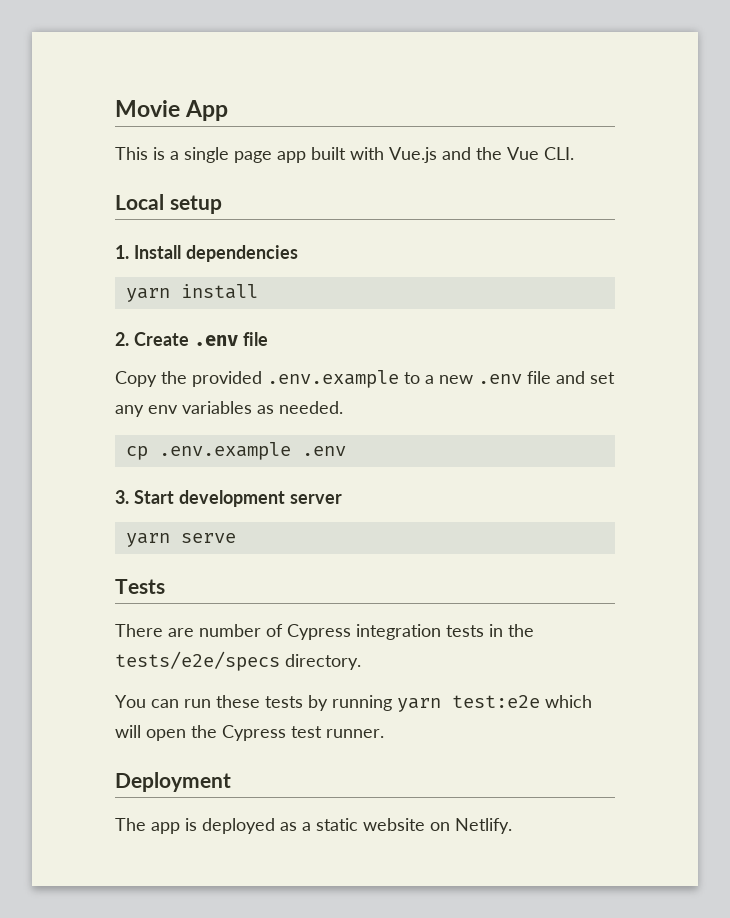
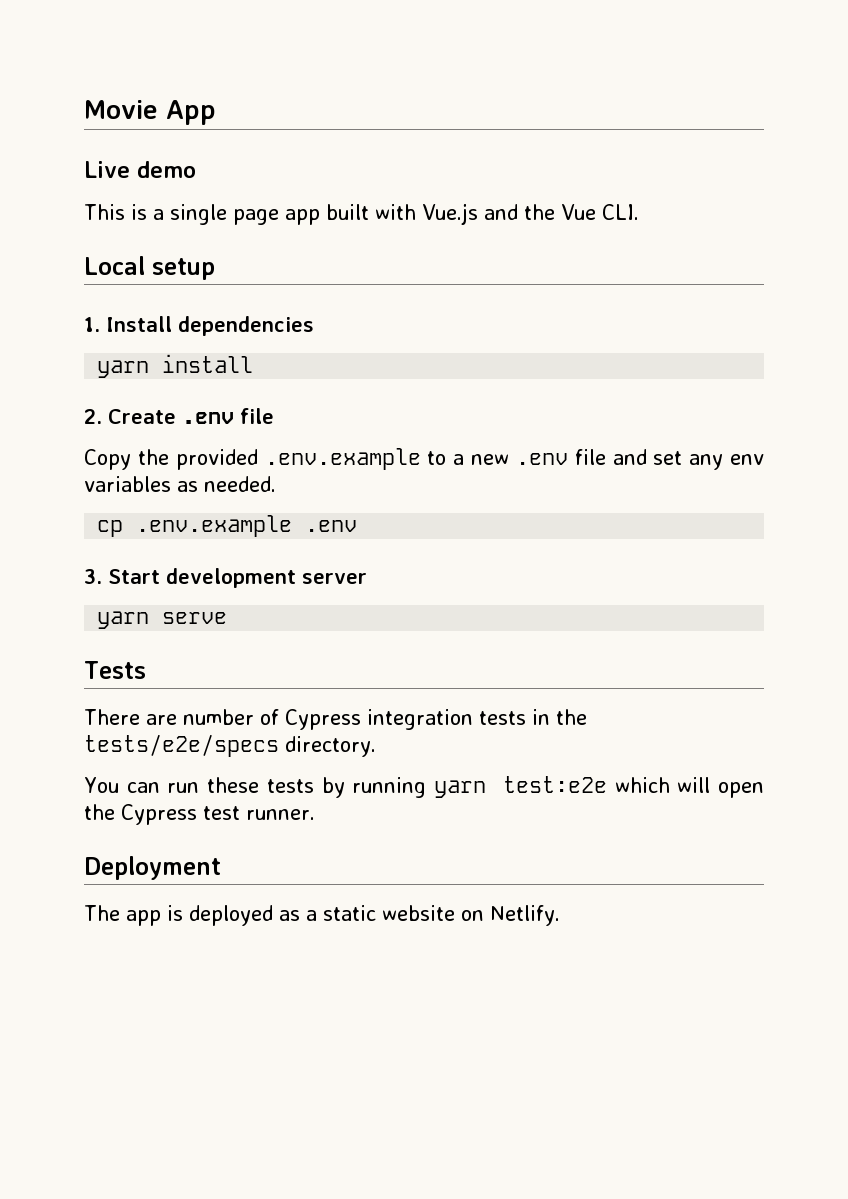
(229, 110) none -> [84,161,196,178] // Live demo

